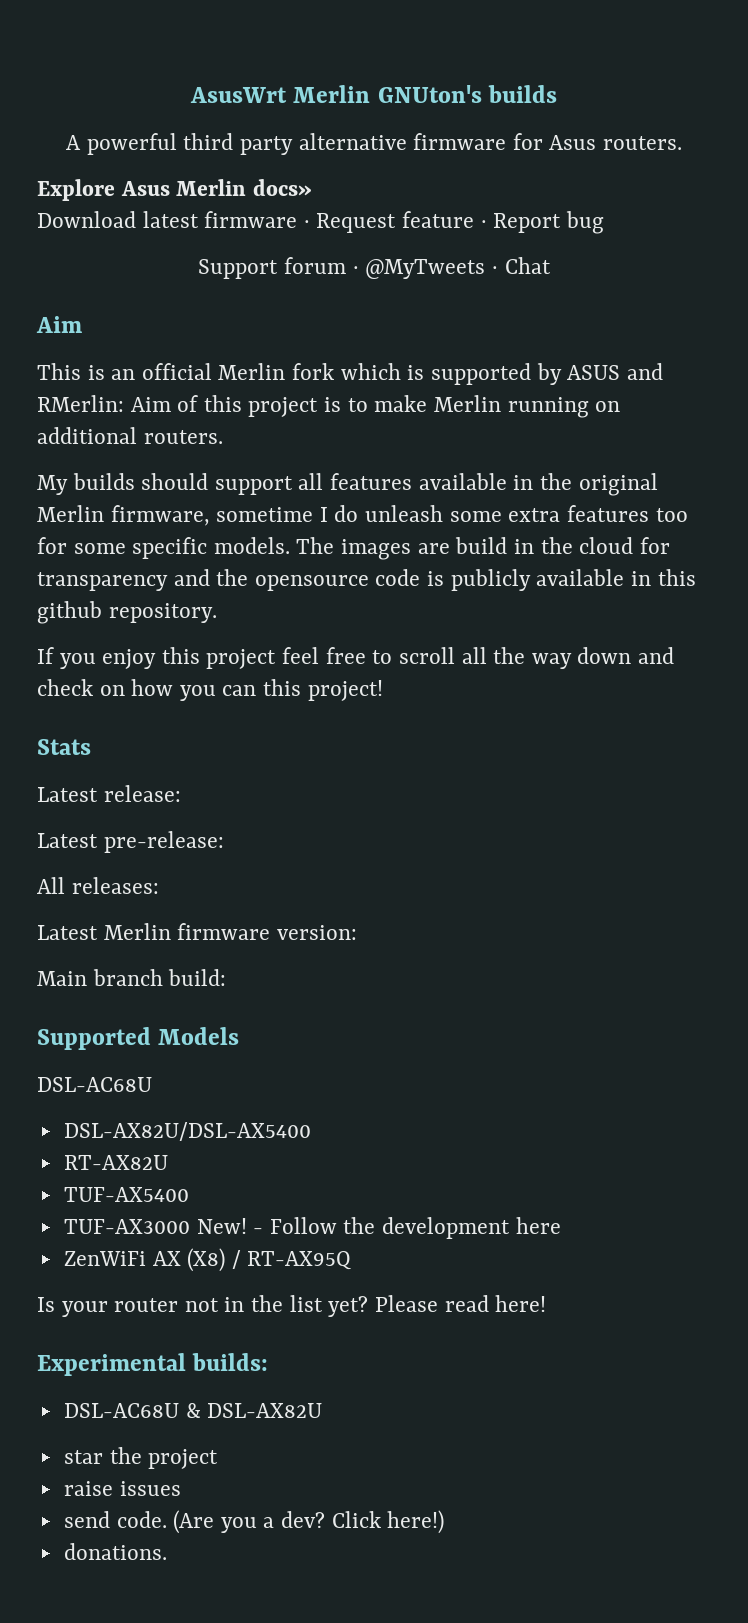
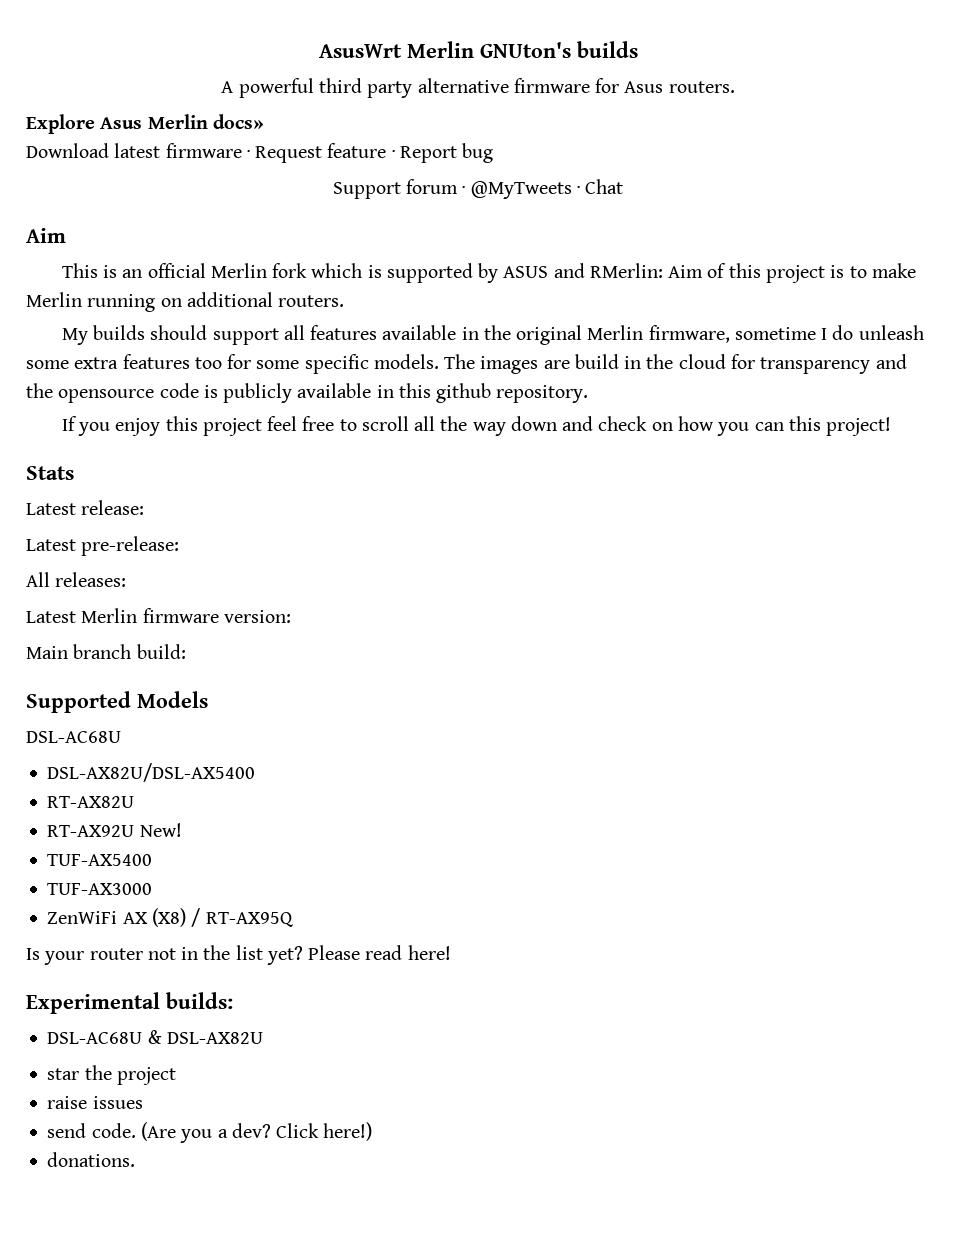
(168, 1162) none -> [47,823,182,837] // RT-AX92U New!
[196,1217,561,1239] New! - Follow the development here -> (153, 889) none

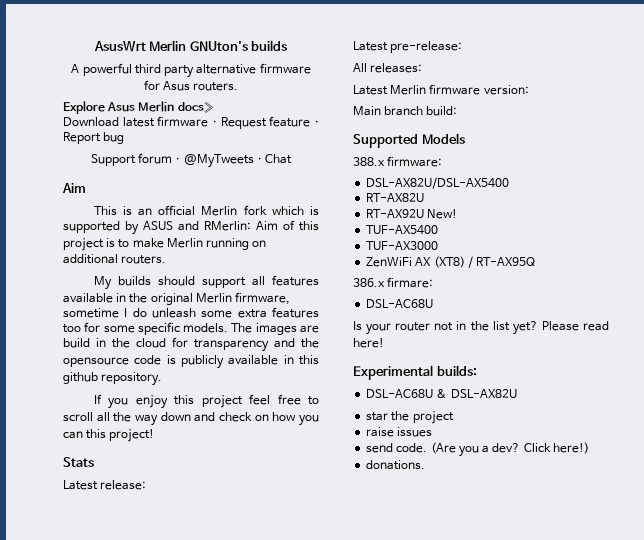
[26,731,121,743] DSL-AC68U -> [353,156,443,167] 388.x firmware:
[151,908,186,927] (X8) -> [433,256,465,268] (XT8)
(293, 919) none -> [353,277,434,288] [366,299,434,308] // 386.x firmare: // DSL-AC68U

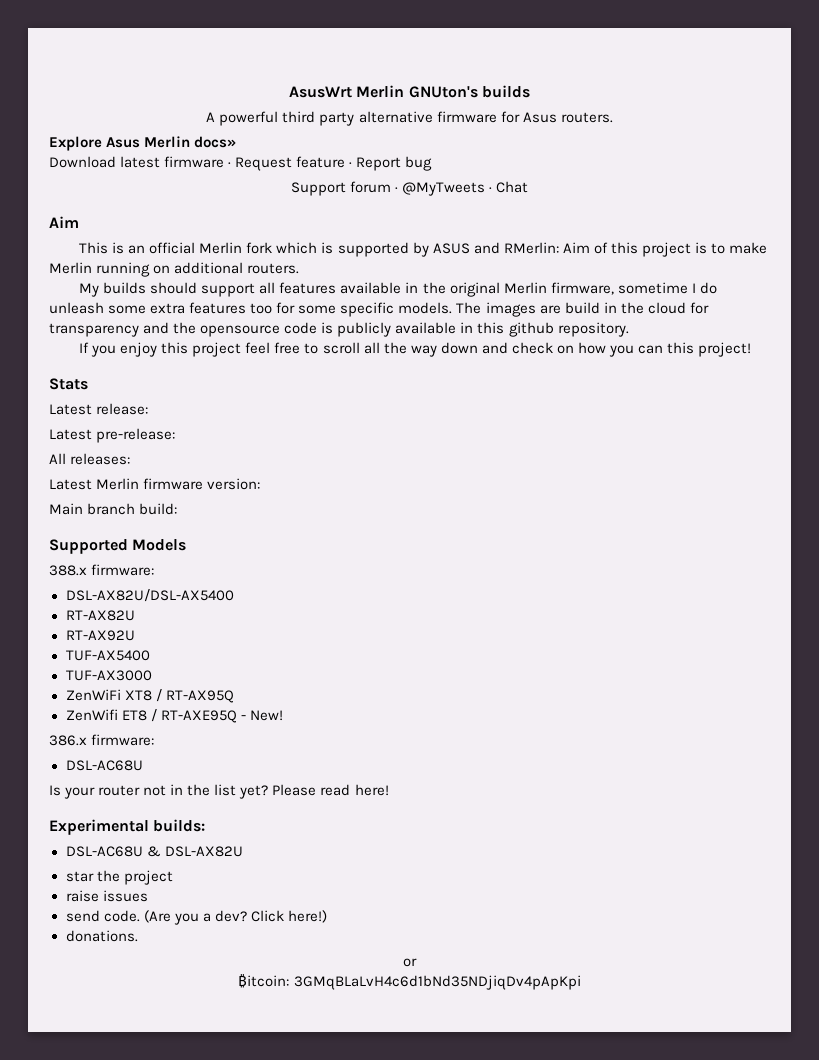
[427,209,458,219] New! -> (135, 635) none
[415,256,465,268] AX (XT8) -> [124,690,152,701] XT8
(536, 261) none -> [65,709,283,723] // ZenWifi ET8 / RT-AXE95Q - New!
[387,277,434,288] firmare: -> [91,734,155,746] firmware:
(426, 465) none -> [403,958,417,967] [238,974,581,990] // or // ₿itcoin: 3GMqBLaLvH4c6d1bNd35NDjiqDv4pApKpi

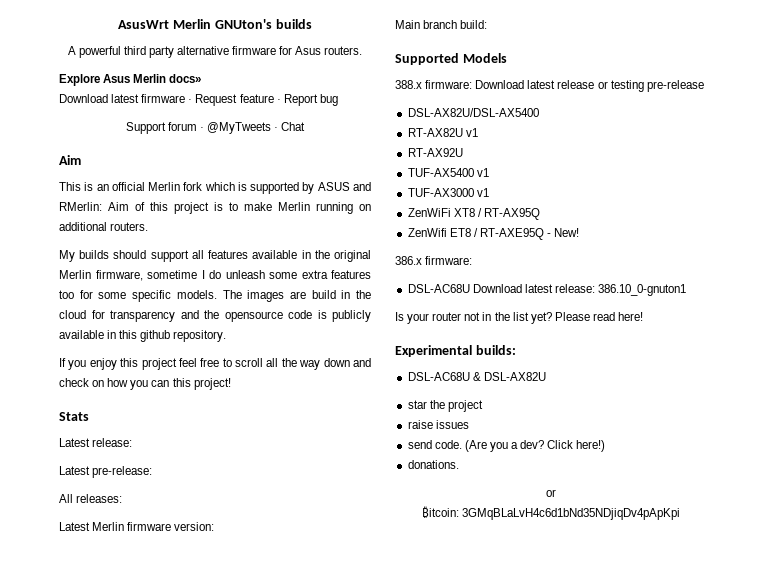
(155, 570) none -> [475,80,704,92] Download latest release or testing pre-release
(135, 615) none -> [465,128,478,137] v1
(150, 655) none -> [476,168,489,177] v1
(152, 675) none -> [476,188,489,197] v1
(143, 765) none -> [472,284,687,296] Download latest release: 386.10_0-gnuton1

